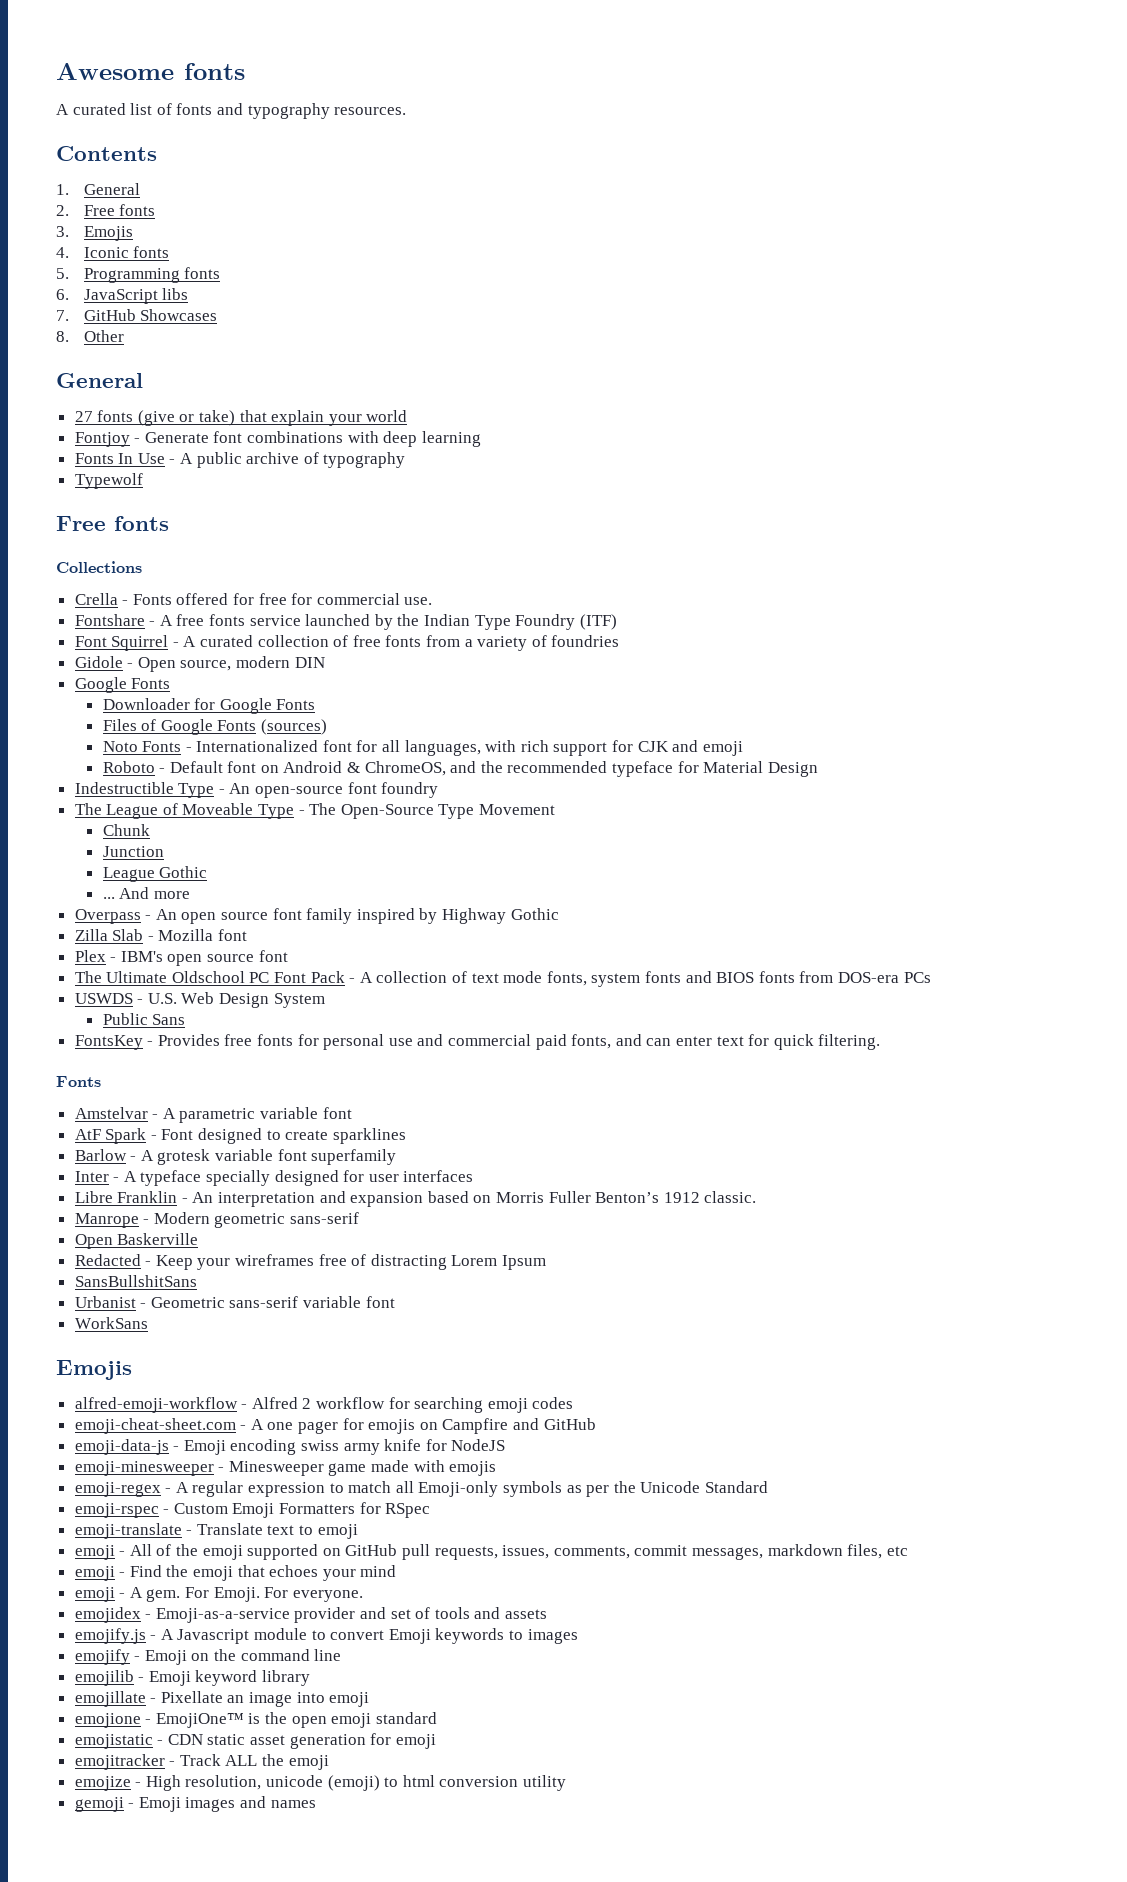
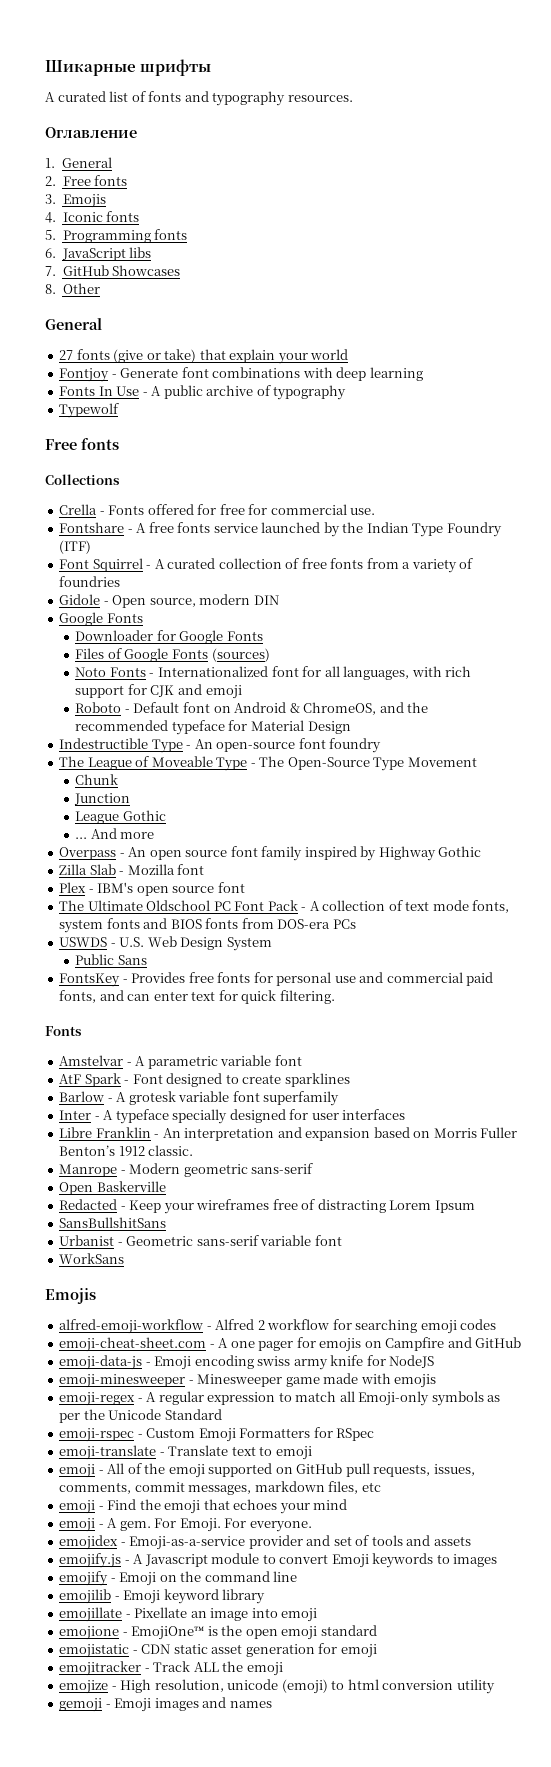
[56,63,245,80] Awesome fonts -> [45,59,212,76] Шикарные шрифты
[56,146,157,161] Contents -> [45,127,137,138] Оглавление

